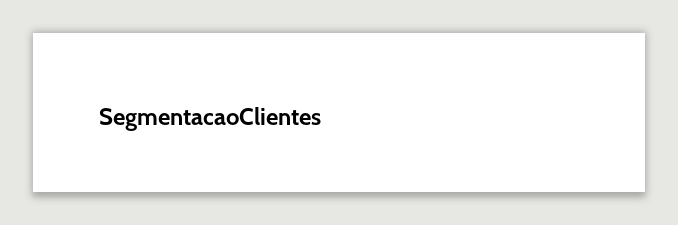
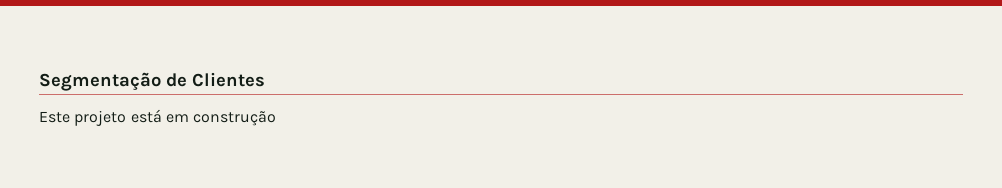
[99,107,321,131] SegmentacaoClientes -> [39,72,265,91] [39,109,277,126] Segmentação de Clientes // Este projeto está em construção

